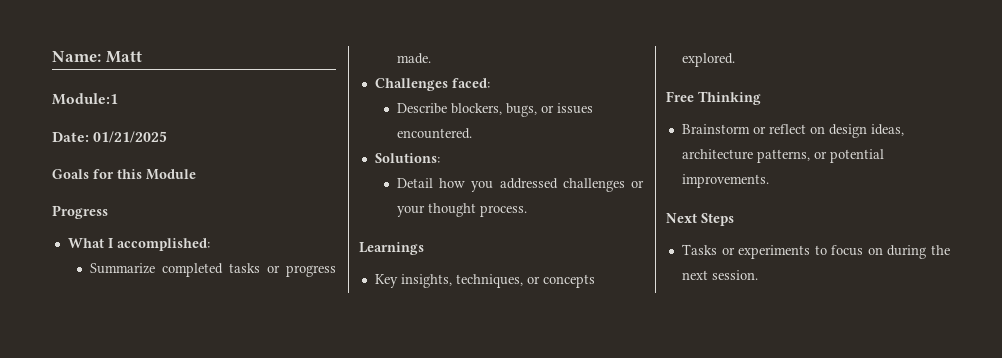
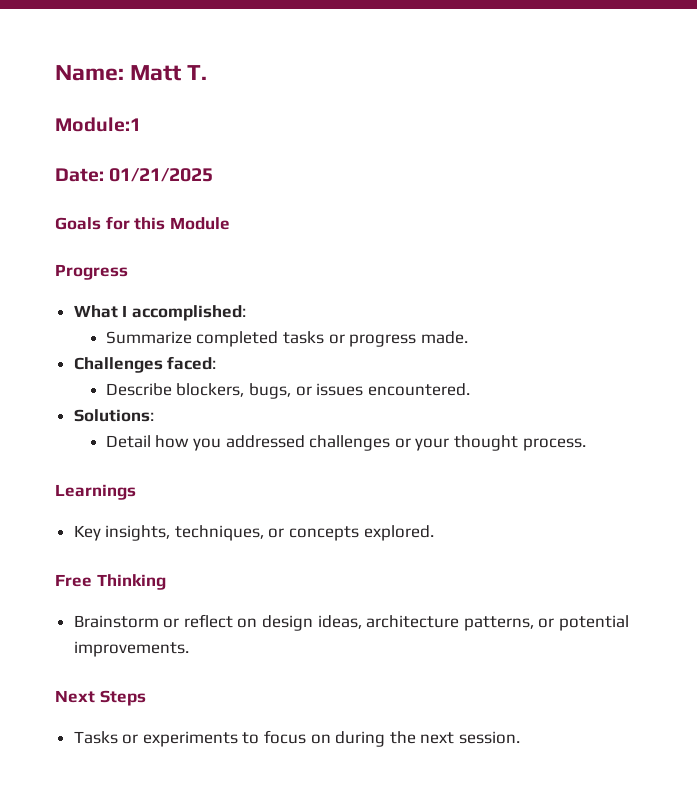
(142, 57) none -> [187,65,208,80] T.

